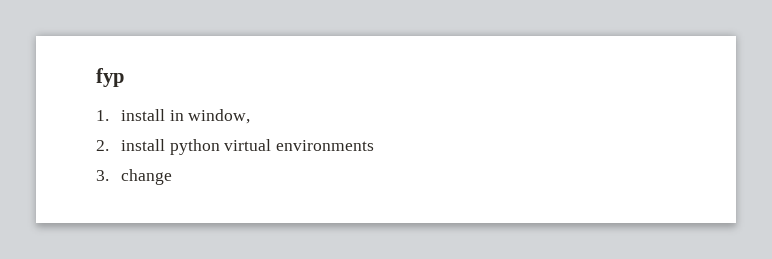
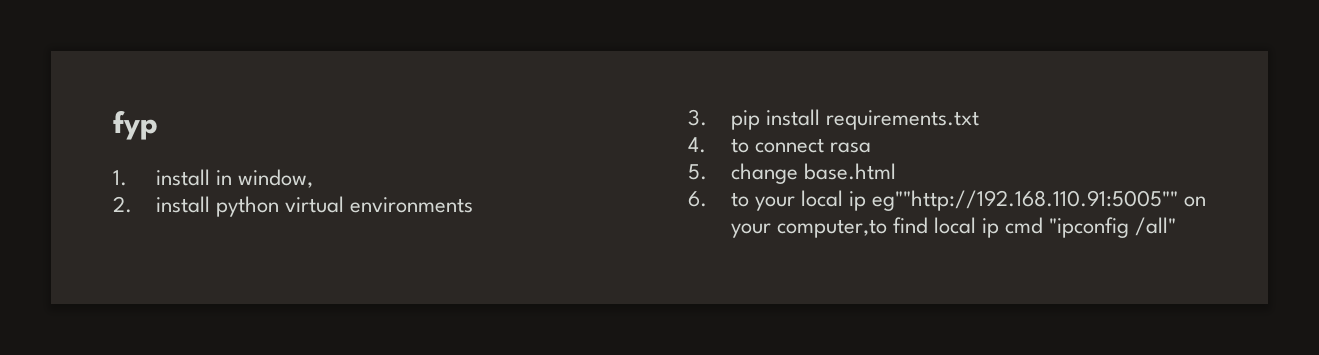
[120,169,172,185] change -> [730,109,979,130] [688,137,871,153] [688,163,896,184] [688,190,1206,211] [730,217,1177,238] pip install requirements.txt // 4. to connect rasa // 5. change base.html // 6. to your local ip eg""http://192.168.110.91:5005"" on your computer,to find local ip cmd "ipconfig /all"

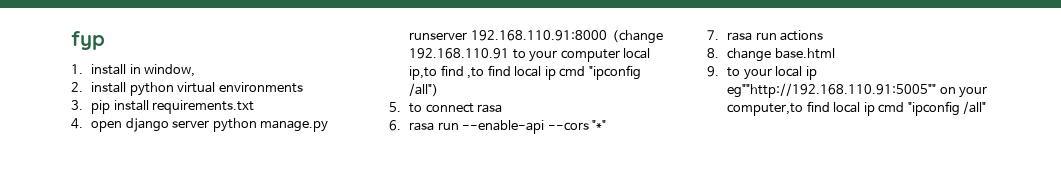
[730,138,871,153] [688,164,707,180] to connect rasa // 5. -> [91,118,329,132] [409,30,663,44] [409,48,651,62] [409,65,641,80] [409,83,445,97] [389,102,503,113] [389,120,607,134] [707,30,824,41] [707,48,719,58] open django server python manage.py runserver 192.168.110.91:8000（change 192.168.110.91 to your computer local ip,to find ,to find local ip cmd "ipconfig /all"） // 5. to connect rasa // 6. rasa run --enable-api --cors "*" // 7. rasa run actions // 8.
[688,191,707,207] 6. -> [707,66,719,77] 9.

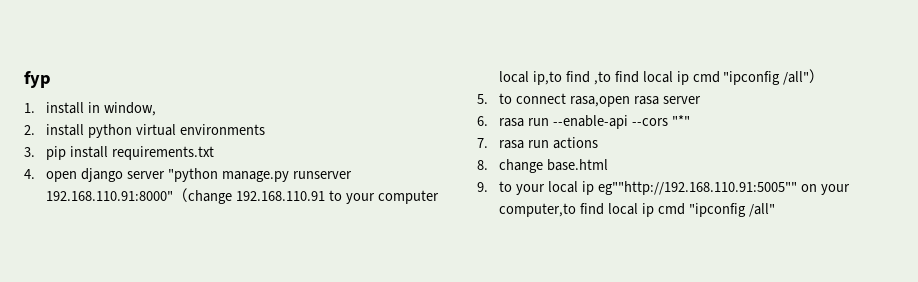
[212,118,257,132] python -> [167,168,218,182] "python
[470,30,607,41] 192.168.110.91:8000 -> [46,191,174,201] 192.168.110.91:8000"
[477,104,503,113] rasa -> [569,96,701,107] rasa,open rasa server

